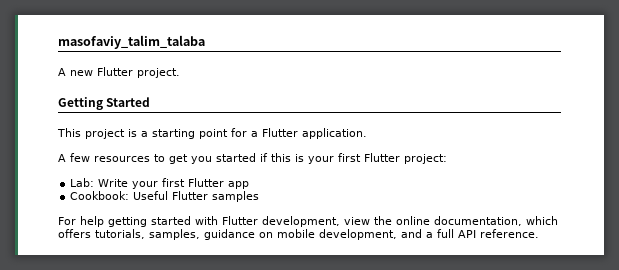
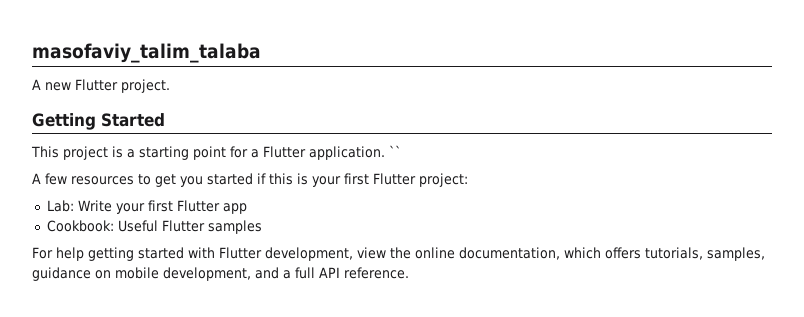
(367, 133) none -> [389,145,401,157] ``

